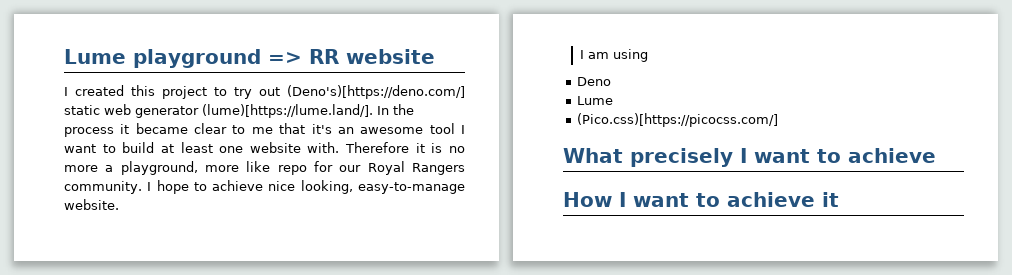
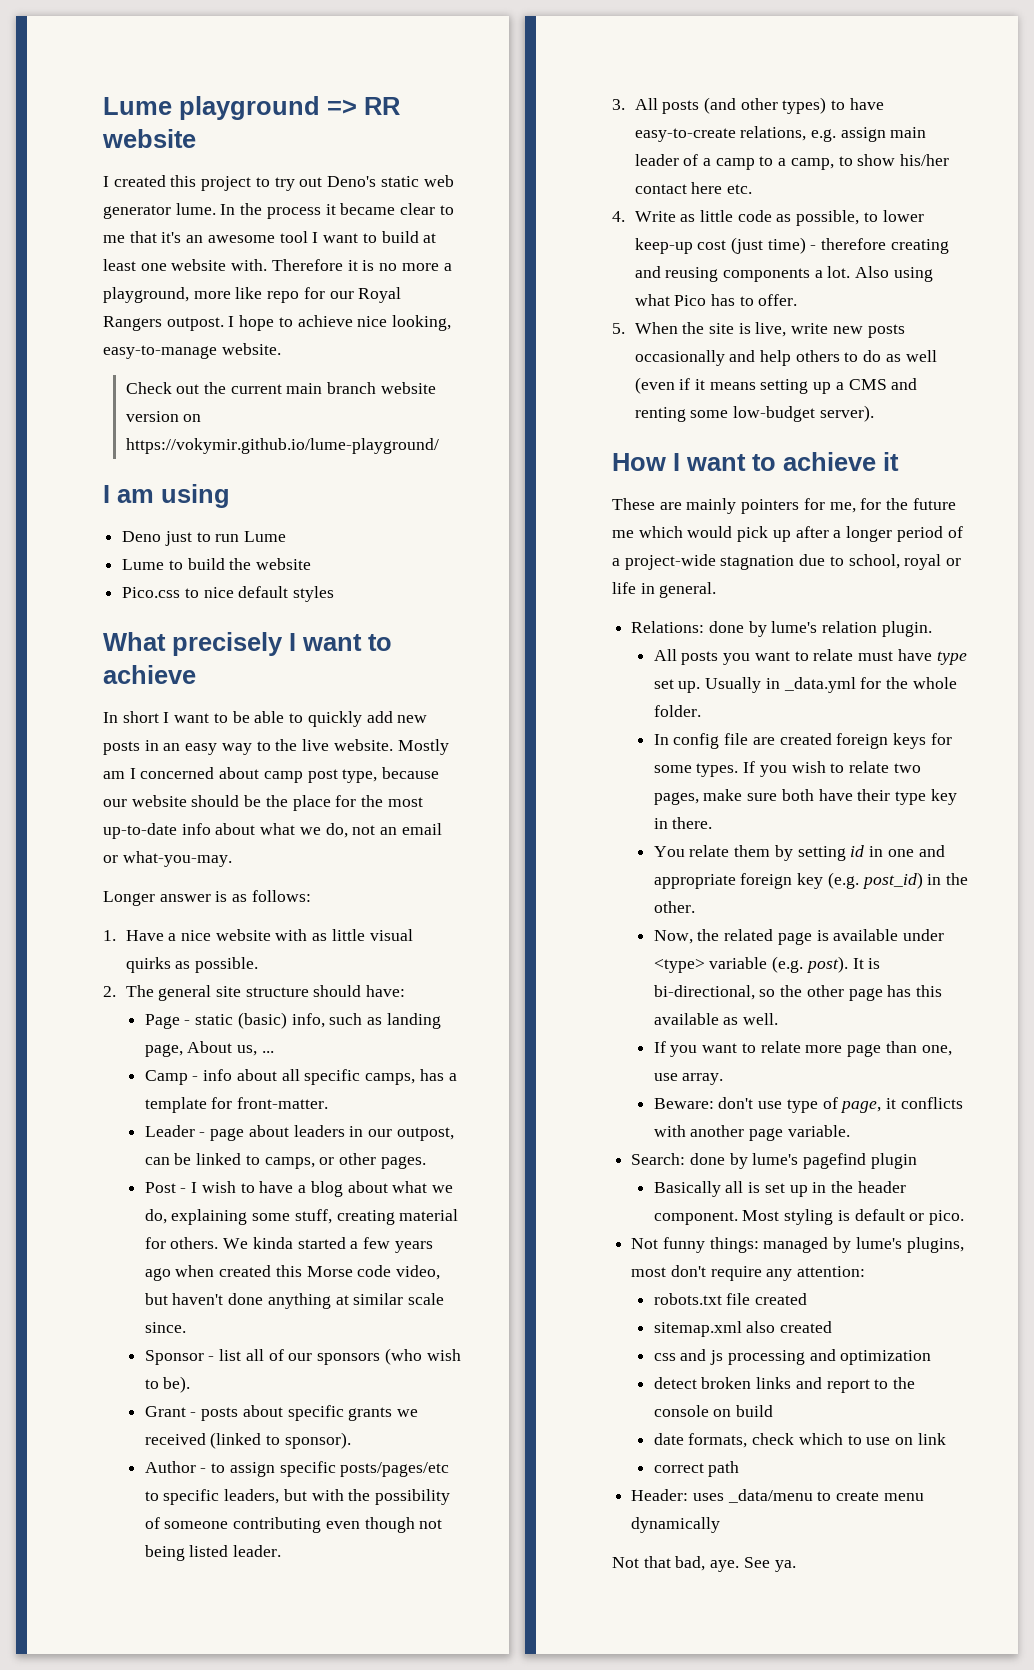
[287,85,465,99] (Deno's)[https://deno.com/] -> [327,176,377,187] Deno's
[202,104,373,118] (lume)[https://lume.land/]. -> [175,203,216,215] lume.
[64,181,142,194] community. -> [166,317,224,331] outpost.
[580,49,649,62] [576,77,611,86] [576,96,613,105] [576,113,778,127] I am using // Deno // Lume // (Pico.css)[https://picocss.com/] -> [125,382,436,394] [125,411,202,422] [125,438,439,454] [103,484,230,508] [122,531,287,546] [122,558,312,570] [122,586,335,602] Check out the current main branch website version on https://vokymir.github.io/lume-playground/ // I am using // Deno just to run Lume // Lume to build the website // Pico.css to nice default styles
(936, 155) none -> [103,711,428,727] [103,739,449,755] [103,767,440,783] [103,795,423,811] [103,823,442,839] [103,851,232,867] [103,890,311,906] [103,929,413,941] [125,957,258,973] [103,985,406,1001] [144,1012,441,1029] [144,1041,274,1057] [144,1069,457,1085] [144,1097,329,1113] [144,1125,454,1141] [144,1153,426,1169] [144,1181,454,1197] [144,1209,459,1225] [144,1237,433,1253] [144,1265,441,1281] [144,1293,445,1309] [144,1322,186,1333] [144,1348,461,1365] [144,1376,191,1393] [144,1405,419,1421] [144,1432,351,1449] [144,1461,450,1477] [144,1489,451,1505] [144,1517,443,1533] [144,1545,282,1561] [612,97,884,114] [634,126,927,142] [634,154,950,170] [634,182,752,194] [612,210,924,226] [634,237,949,254] [634,266,933,282] [634,294,798,306] [612,322,905,338] [634,350,937,366] [634,377,918,394] [634,405,874,422] // In short I want to be able to quickly add new posts in an easy way to the live website. Mostly am I concerned about camp post type, because our website should be the place for the most up-to-date info about what we do, not an email or what-you-may. // Longer answer is as follows: // 1. Have a nice website with as little visual quirks as possible. // 2. The general site structure should have: // Page - static (basic) info, such as landing page, About us, ... // Camp - info about all specific camps, has a template for front-matter. // Leader - page about leaders in our outpost, can be linked to camps, or other pages. // Post - I wish to have a blog about what we do, explaining some stuff, creating material for others. We kinda started a few years ago when created this Morse code video, but haven't done anything at similar scale since. // Sponsor - list all of our sponsors (who wish to be). // Grant - posts about specific grants we received (linked to sponsor). // Author - to assign specific posts/pages/etc to specific leaders, but with the possibility of someone contributing even though not being listed leader. // 3. All posts (and other types) to have easy-to-create relations, e.g. assign main leader of a camp to a camp, to show his/her contact here etc. // 4. Write as little code as possible, to lower keep-up cost (just time) - therefore creating and reusing components a lot. Also using what Pico has to offer. // 5. When the site is live, write new posts occasionally and help others to do as well (even if it means setting up a CMS and renting some low-budget server).
(839, 199) none -> [612,498,956,514] [612,526,963,542] [612,554,962,570] [612,582,717,598] [631,621,932,637] [653,649,967,665] [653,677,957,693] [653,705,701,717] [653,733,952,749] [653,761,921,777] [653,789,957,805] [653,817,713,829] [653,845,945,861] [653,872,969,889] [653,901,695,913] [653,929,945,945] [653,956,881,973] [653,985,943,1001] [653,1013,779,1025] [653,1041,952,1057] [653,1073,724,1085] [653,1097,963,1113] [653,1125,850,1141] [631,1153,917,1169] [653,1181,906,1197] [653,1209,965,1225] [631,1237,964,1253] [631,1265,866,1281] [653,1293,808,1305] [653,1321,833,1337] [653,1349,932,1365] [653,1377,916,1393] [653,1405,774,1417] [653,1433,946,1448] [653,1461,740,1477] [631,1489,924,1503] [631,1517,721,1533] [612,1556,796,1572] // These are mainly pointers for me, for the future me which would pick up after a longer period of a project-wide stagnation due to school, royal or life in general. // Relations: done by lume's relation plugin. // All posts you want to relate must have type set up. Usually in _data.yml for the whole folder. // In config file are created foreign keys for some types. If you wish to relate two pages, make sure both have their type key in there. // You relate them by setting id in one and appropriate foreign key (e.g. post_id) in the other. // Now, the related page is available under <type> variable (e.g. post). It is bi-directional, so the other page has this available as well. // If you want to relate more page than one, use array. // Beware: don't use type of page, it conflicts with another page variable. // Search: done by lume's pagefind plugin // Basically all is set up in the header component. Most styling is default or pico. // Not funny things: managed by lume's plugins, most don't require any attention: // robots.txt file created // sitemap.xml also created // css and js processing and optimization // detect broken links and report to the console on build // date formats, check which to use on link // correct path // Header: uses _data/menu to create menu dynamically // Not that bad, aye. See ya.

